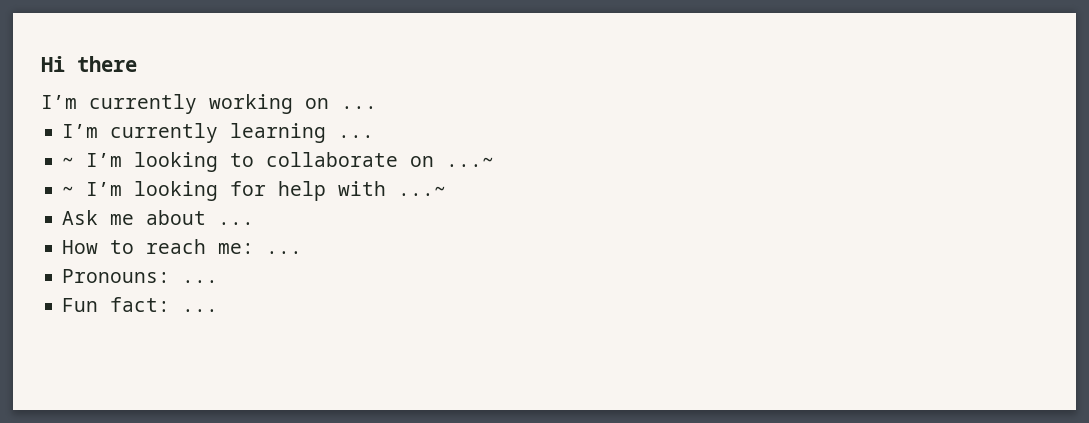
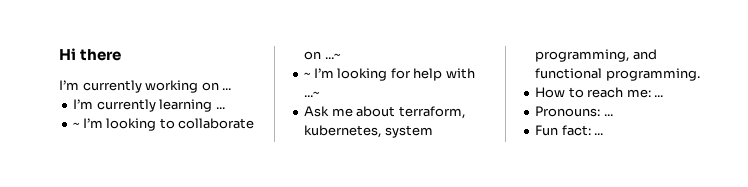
[218,222,255,225] ... -> [398,106,465,119] [304,125,433,138] [535,49,657,62] [535,68,700,81] terraform, kubernetes, system programming, and functional programming.

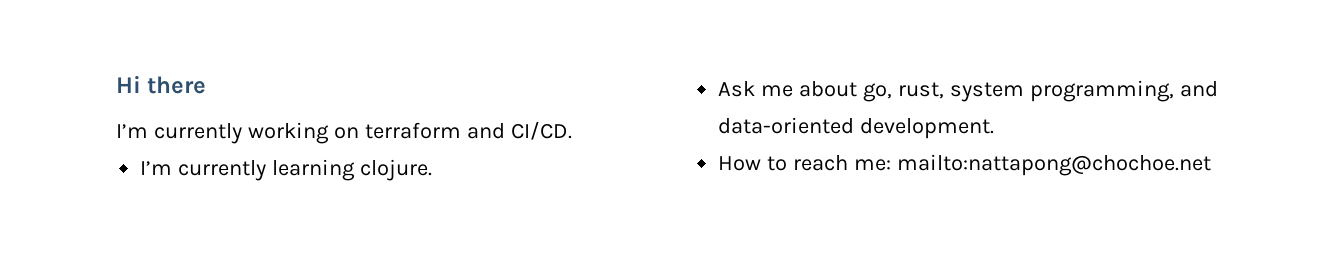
[222,88,232,90] ... -> [364,121,572,140] terraform and CI/CD.
[215,107,225,109] [73,118,255,131] [304,51,341,60] [304,68,475,81] [304,91,321,97] ... // ~ I’m looking to collaborate on ...~ // ~ I’m looking for help with ...~ -> [360,159,433,181] clojure.
[398,106,465,119] [304,125,382,138] terraform, kubernetes, -> [863,82,944,102] go, rust,
[535,68,700,81] functional programming. -> [718,117,995,139] data-oriented development.
[654,95,664,97] [535,106,613,117] [535,125,604,136] ... // Pronouns: ... // Fun fact: ... -> [896,154,1211,176] mailto:nattapong@chochoe.net

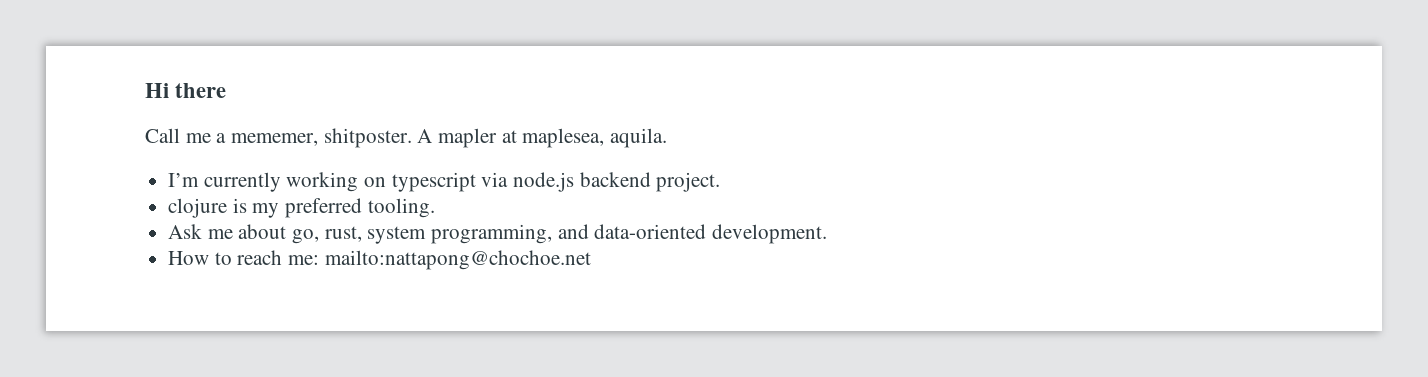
[116,121,572,144] [140,159,433,181] I’m currently working on terraform and CI/CD. // I’m currently learning clojure. -> [145,128,668,148] [168,172,721,192] [168,198,435,218] Call me a mememer, shitposter. A mapler at maplesea, aquila. // I’m currently working on typescript via node.js backend project. // clojure is my preferred tooling.

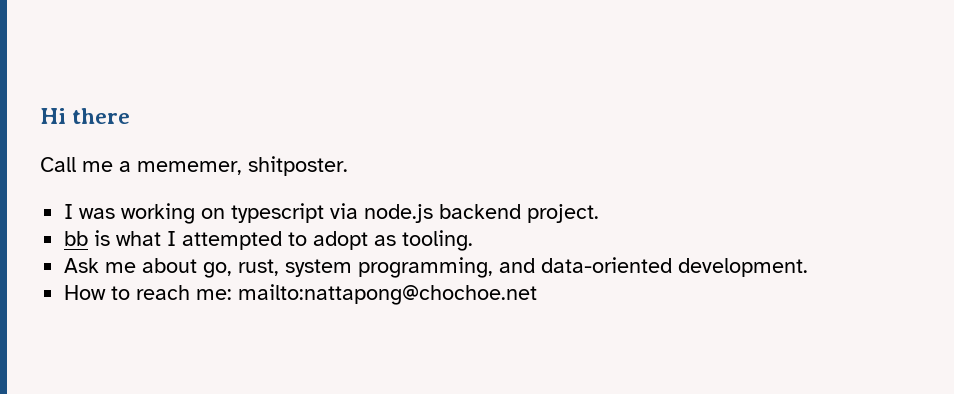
[417,128,668,148] [168,172,281,192] A mapler at maplesea, aquila. // I’m currently -> [64,204,116,219] // I was
[168,198,363,218] clojure is my preferred -> [64,230,397,250] bb is what I attempted to adopt as

